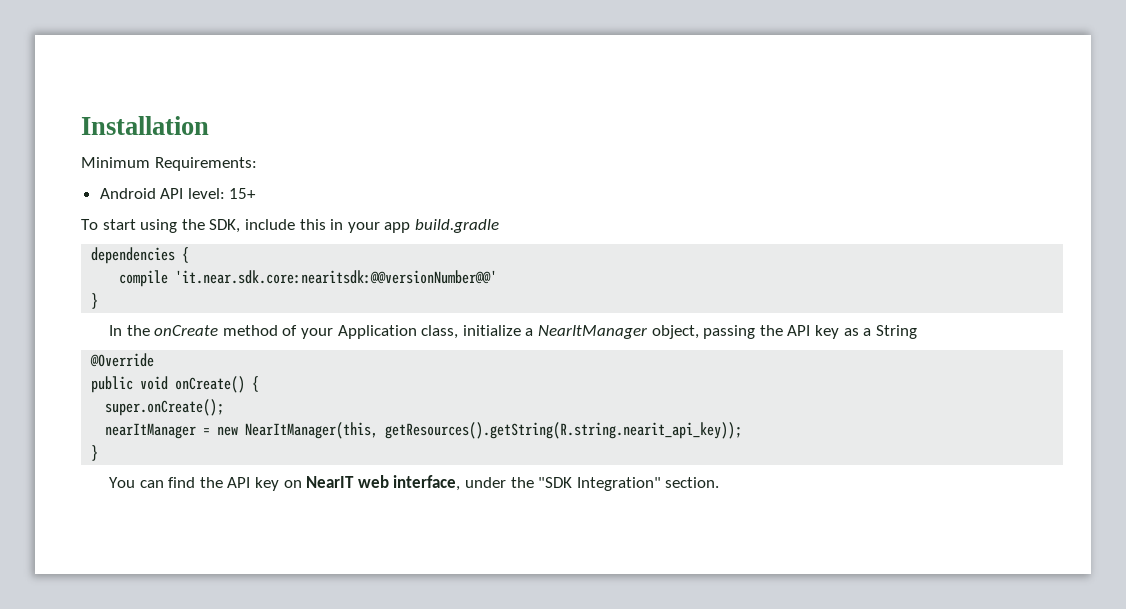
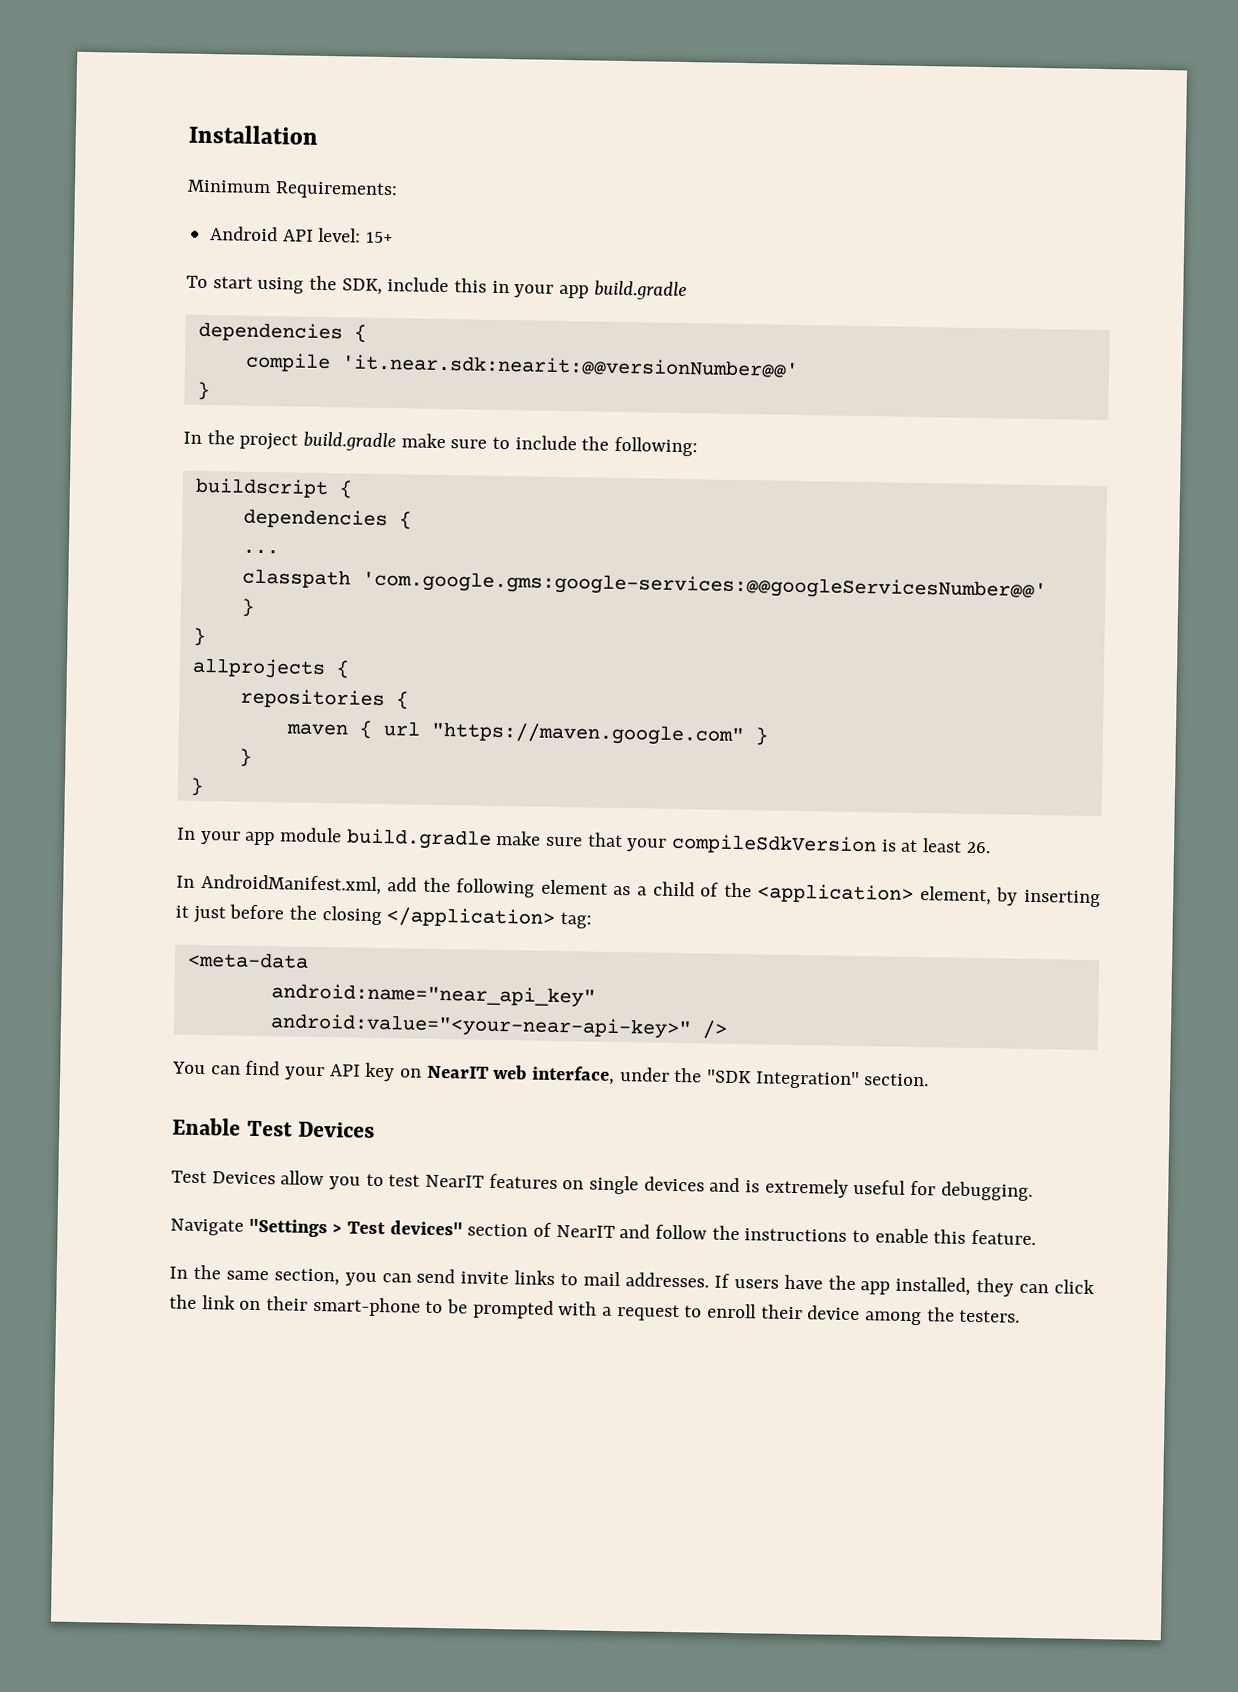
[175,270,498,284] 'it.near.sdk.core:nearitsdk:@@versionNumber@@' -> [340,354,799,378] 'it.near.sdk:nearit:@@versionNumber@@'
[154,325,917,339] [90,353,155,367] [91,376,260,393] [105,399,225,416] [105,422,743,439] [91,445,99,461] onCreate method of your Application class, initialize a NearItManager object, passing the API key as a String // @Override // public void onCreate() { // super.onCreate(); // nearItManager = new NearItManager(this, getResources().getString(R.string.nearit_api_key)); // } -> [239,431,699,457] [194,477,353,499] [242,508,412,530] [241,549,279,555] [241,568,1047,602] [240,598,255,617] [192,627,206,647] [191,657,350,680] [239,688,409,710] [285,720,769,747] [238,748,252,767] [189,777,204,797] [177,827,991,856] [176,873,1101,908] [175,904,593,929] [186,951,309,969] [270,983,596,1008] [269,1013,728,1040] project build.gradle make sure to include the following: // buildscript { // dependencies { // ... // classpath 'com.google.gms:google-services:@@googleServicesNumber@@' // } // } // allprojects { // repositories { // maven { url "https://maven.google.com" } // } // } // In your app module build.gradle make sure that your compileSdkVersion is at least 26. // In AndroidManifest.xml, add the following element as a child of the <application> element, by inserting it just before the closing </application> tag: // <meta-data // android:name="near_api_key" // android:value="<your-near-api-key>" />
[199,477,223,488] the -> [285,1066,326,1081] your
(720, 482) none -> [172,1117,376,1138] [171,1170,1033,1201] [170,1218,1037,1246] [169,1264,1095,1297] [169,1294,1021,1326] // Enable Test Devices // Test Devices allow you to test NearIT features on single devices and is extremely useful for debugging. // Navigate "Settings > Test devices" section of NearIT and follow the instructions to enable this feature. // In the same section, you can send invite links to mail addresses. If users have the app installed, they can click the link on their smart-phone to be prompted with a request to enroll their device among the testers.

